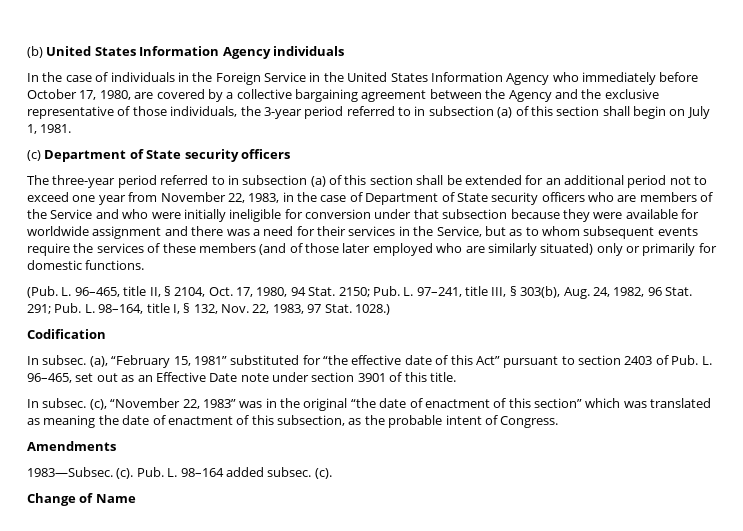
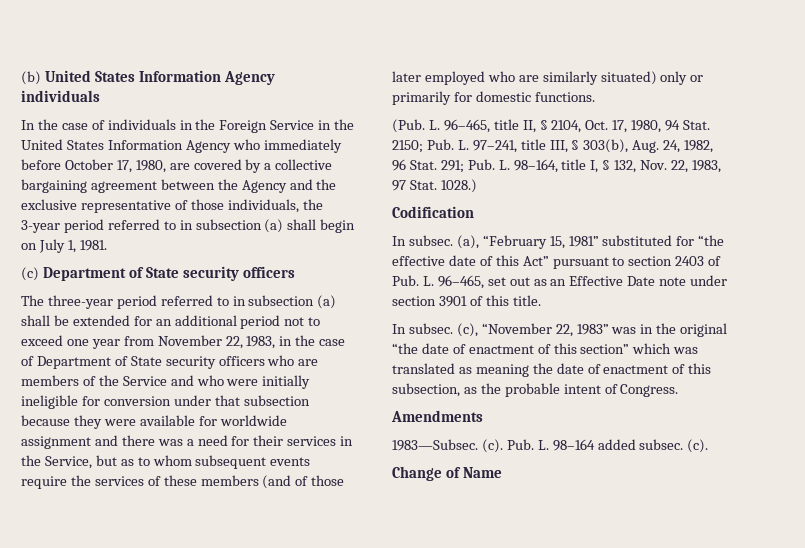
[515,106,600,116] of this section -> (284, 226) none
[329,175,413,185] of this section -> (337, 302) none

